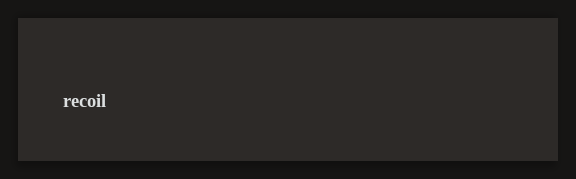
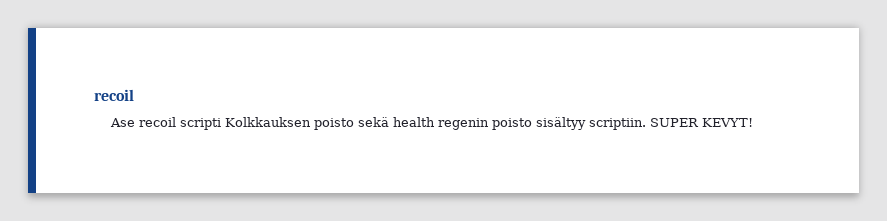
[63,94,106,107] recoil -> [94,89,134,101] [110,117,754,130] recoil // Ase recoil scripti Kolkkauksen poisto sekä health regenin poisto sisältyy scriptiin. SUPER KEVYT!

